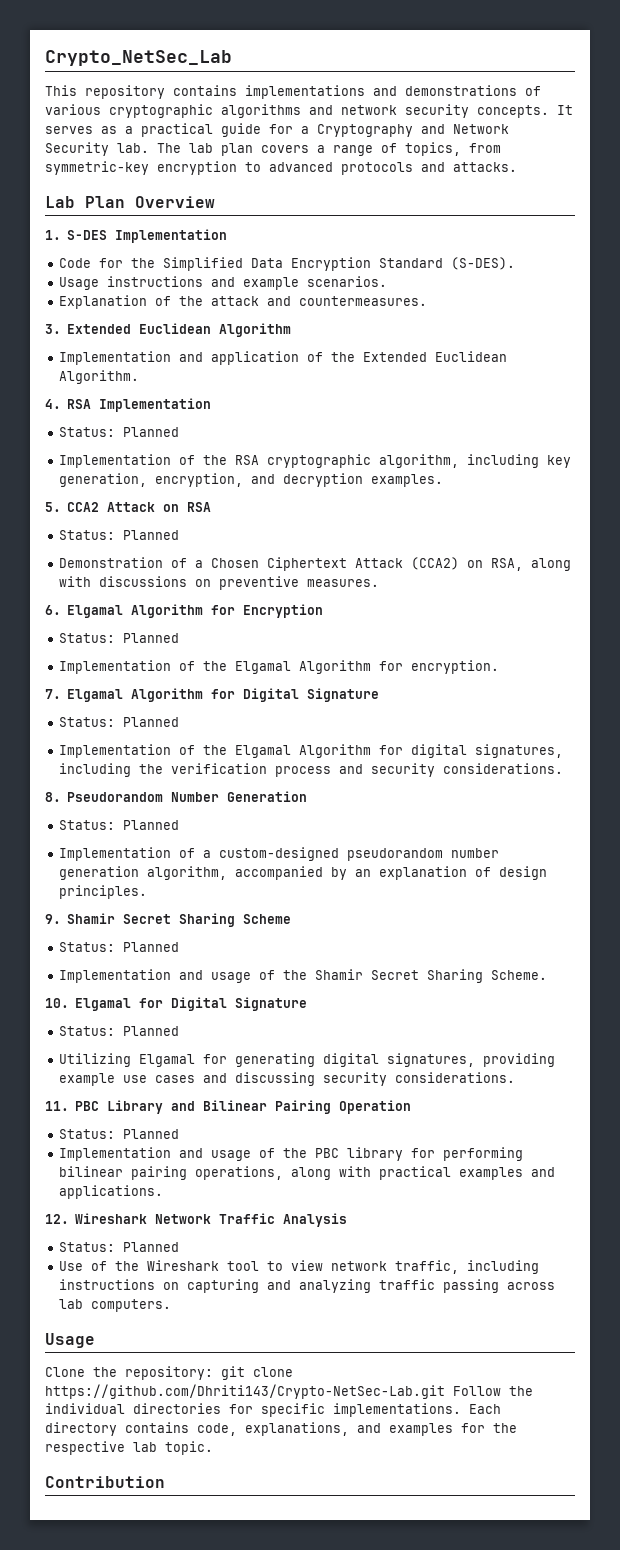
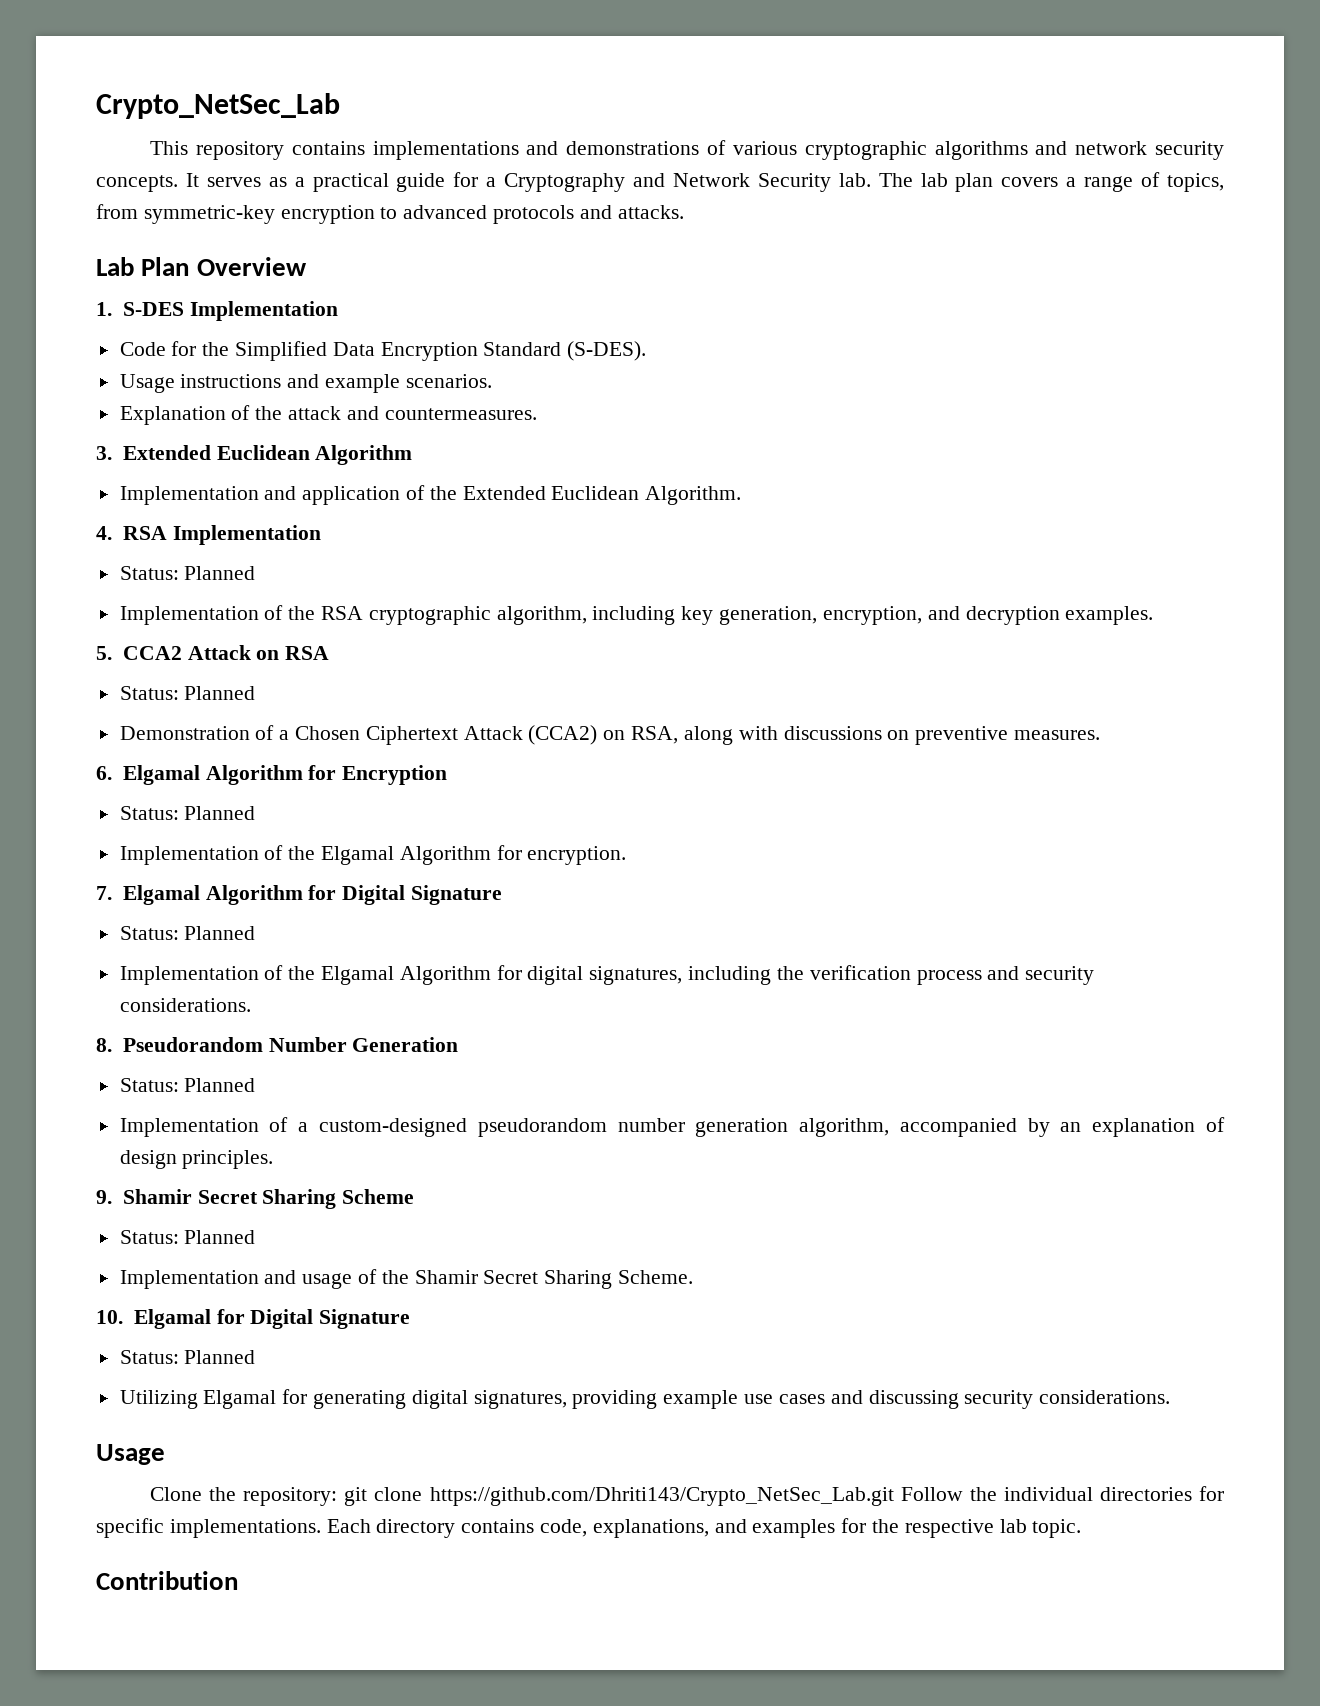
[45,1100,412,1114] [58,1129,179,1139] [58,1147,523,1161] [58,1166,555,1180] [58,1185,163,1199] [45,1213,348,1227] [58,1242,179,1252] [58,1260,539,1274] [58,1279,555,1293] [58,1299,171,1312] // 11. PBC Library and Bilinear Pairing Operation // Status: Planned // Implementation and usage of the PBC library for performing bilinear pairing operations, along with practical examples and applications. // 12. Wireshark Network Traffic Analysis // Status: Planned // Use of the Wireshark tool to view network traffic, including instructions on capturing and analyzing traffic passing across lab computers. -> (1171, 1397) none
[45,1384,445,1399] https://github.com/Dhriti143/Crypto-NetSec-Lab.git -> [429,1487,894,1506] https://github.com/Dhriti143/Crypto_NetSec_Lab.git

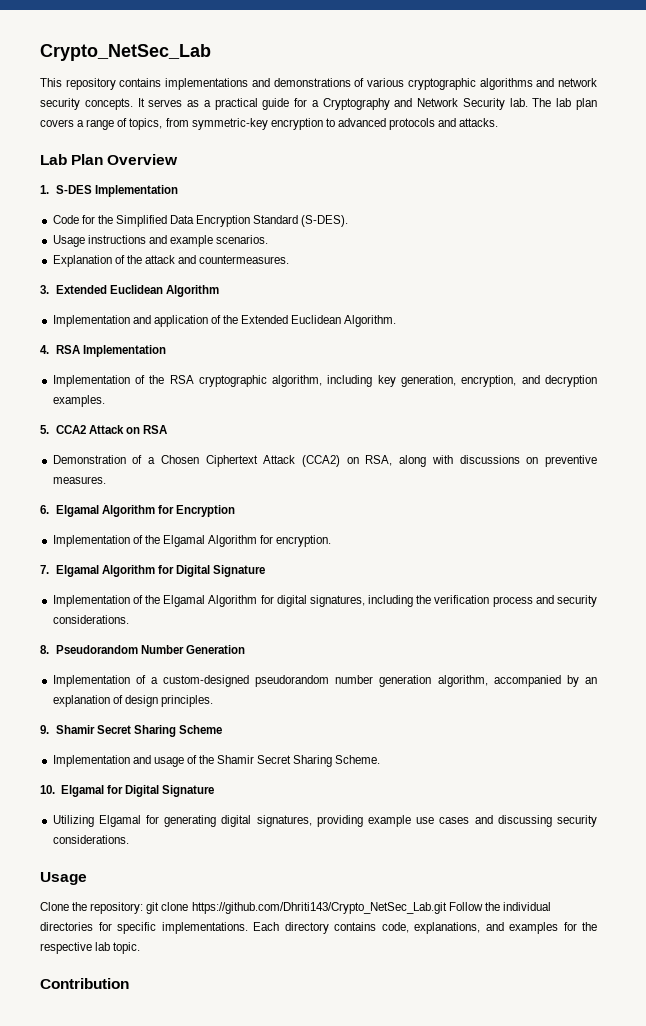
[119,566,256,580] // Status: Planned -> (166, 351) none
[119,686,256,700] // Status: Planned -> (168, 429) none
[119,806,256,820] // Status: Planned -> (236, 511) none
[119,926,256,940] // Status: Planned -> (266, 571) none
[119,1078,256,1092] // Status: Planned -> (246, 649) none
[119,1230,256,1244] // Status: Planned -> (223, 729) none
[119,1350,256,1364] // Status: Planned -> (215, 791) none

